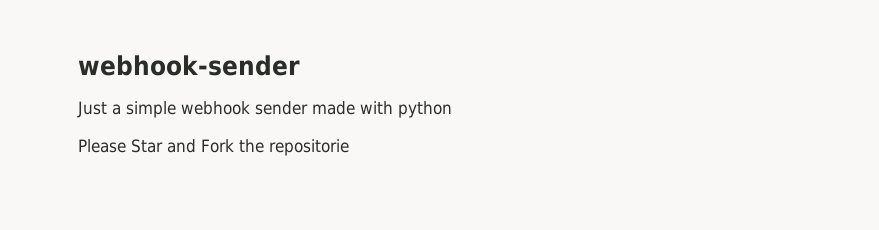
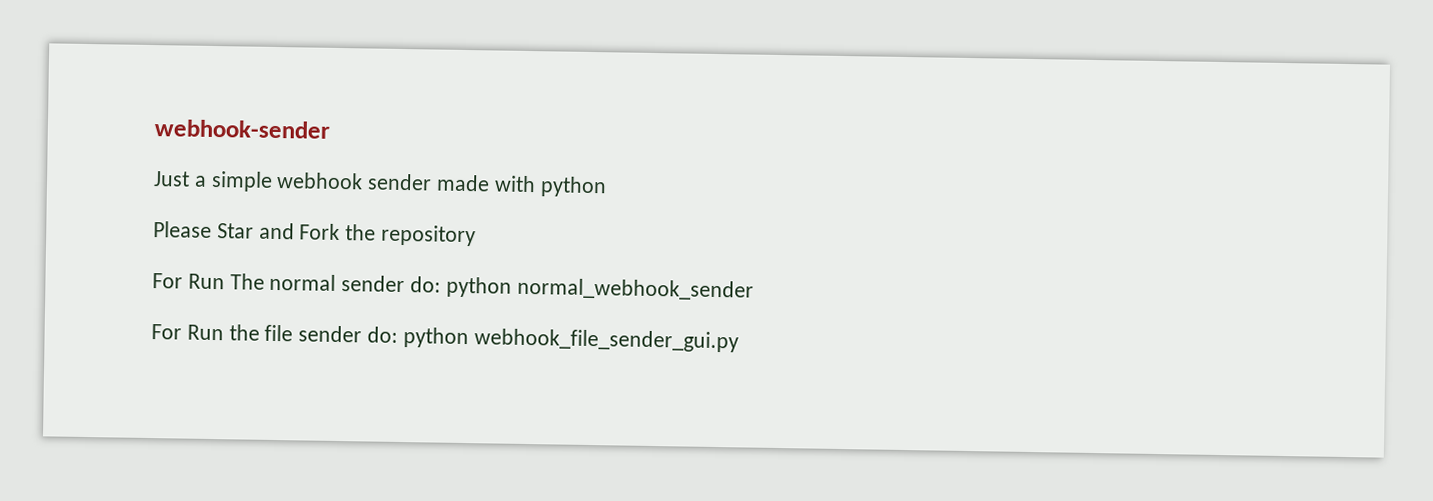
[269,139,349,156] repositorie -> [381,224,477,247] [152,273,754,301] [151,324,739,353] repository // For Run The normal sender do: python normal_webhook_sender // For Run the file sender do: python webhook_file_sender_gui.py

